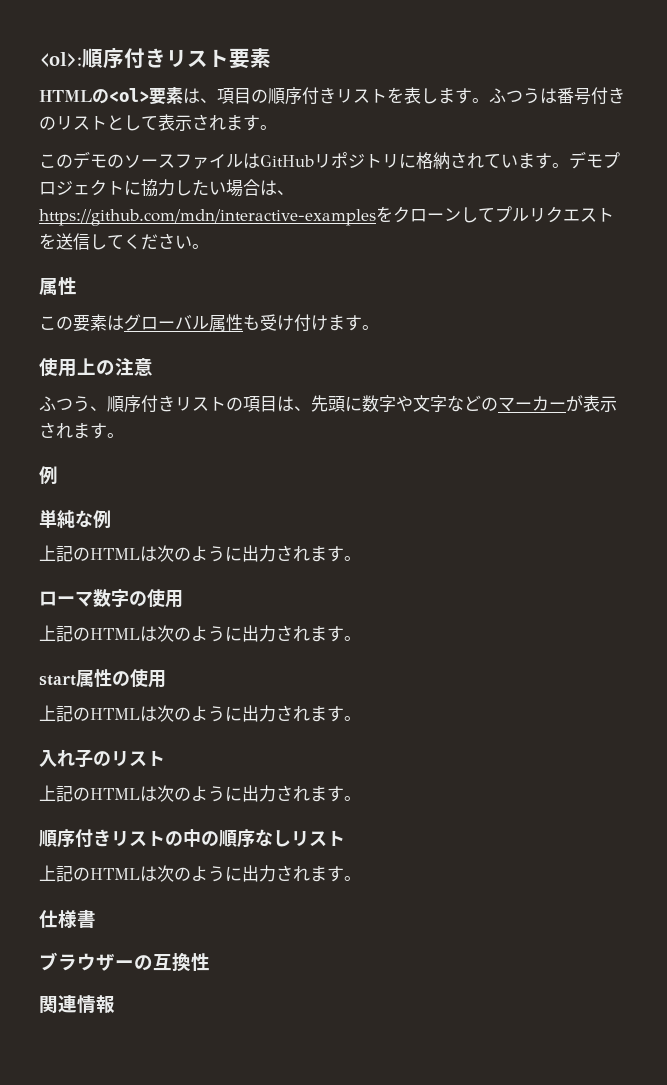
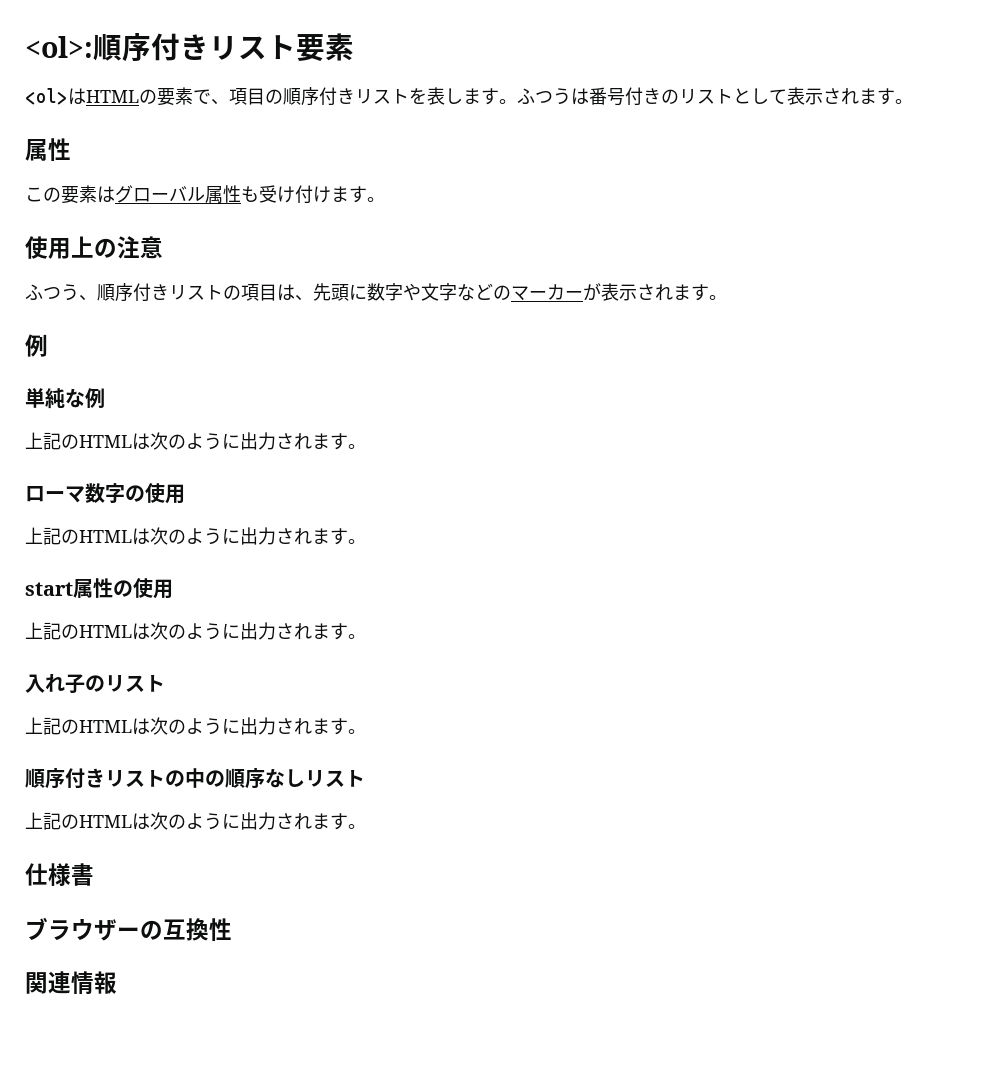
[39,87,200,105] HTMLの<ol>要素は -> [25,87,211,106] <ol>はHTMLの要素で
[39,151,620,170] [39,179,294,197] [39,206,614,226] [39,233,209,250] // このデモのソースファイルはGitHubリポジトリに格納されています。デモプロジェクトに協力したい場合は、https://github.com/mdn/interactive-examplesをクローンしてプルリクエストを送信してください。 -> (913, 101) none

